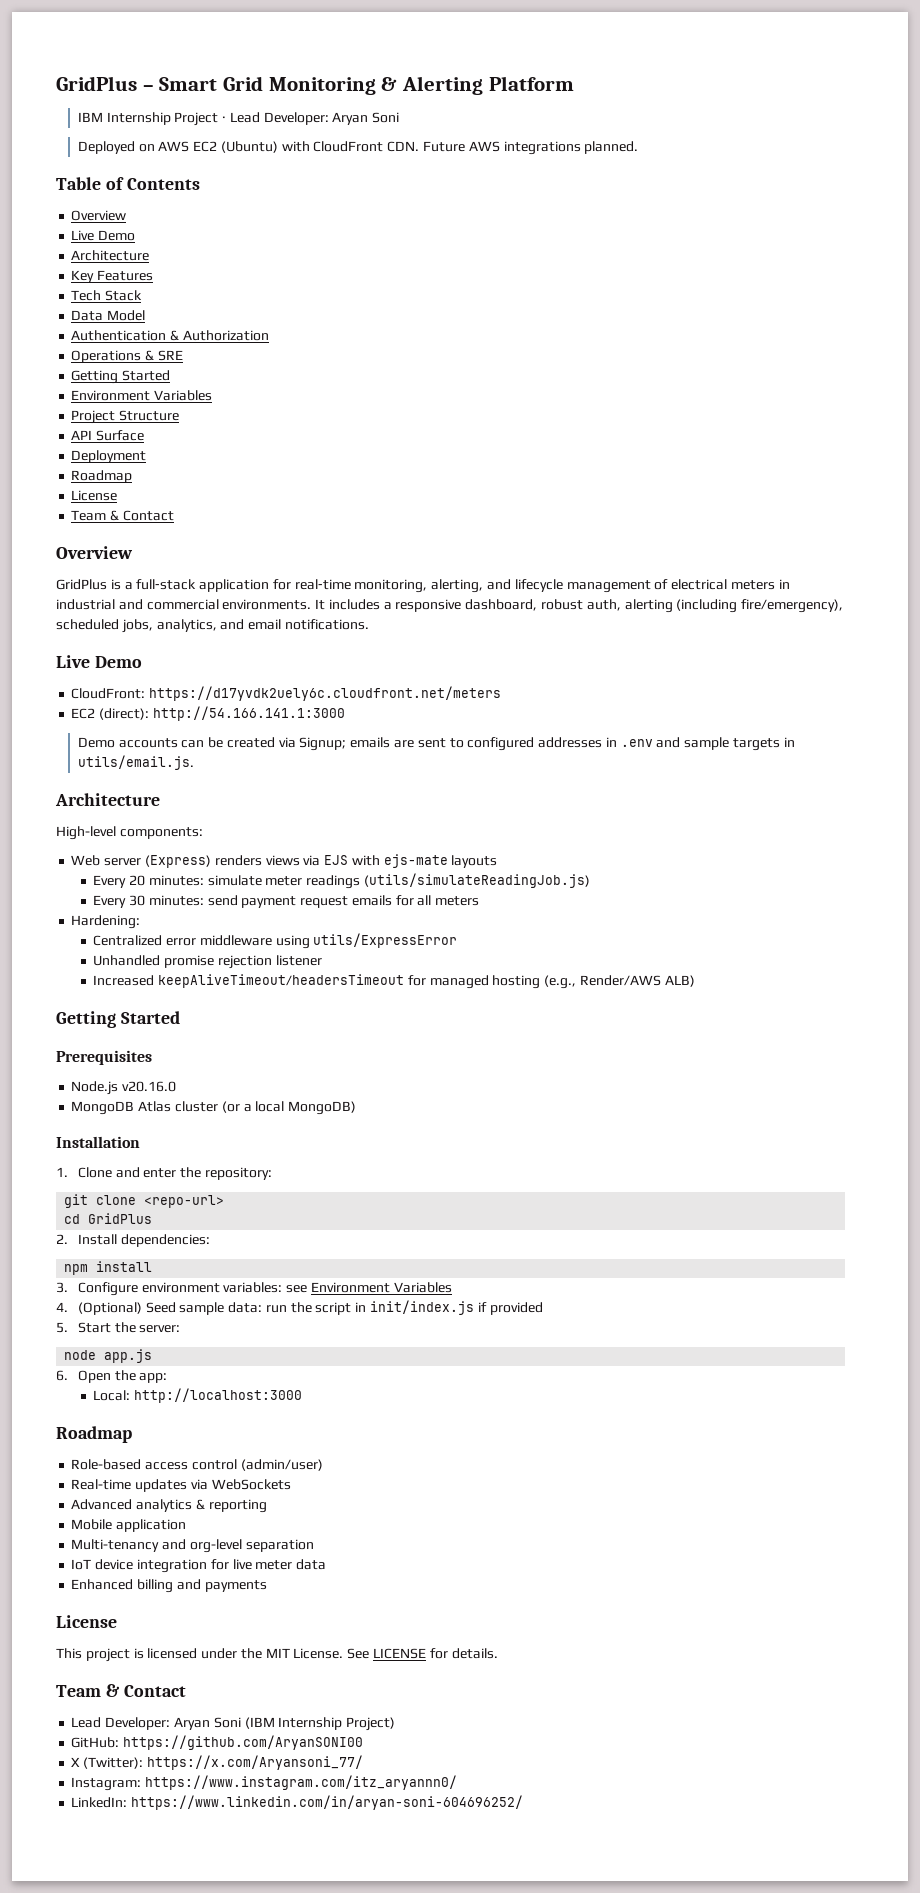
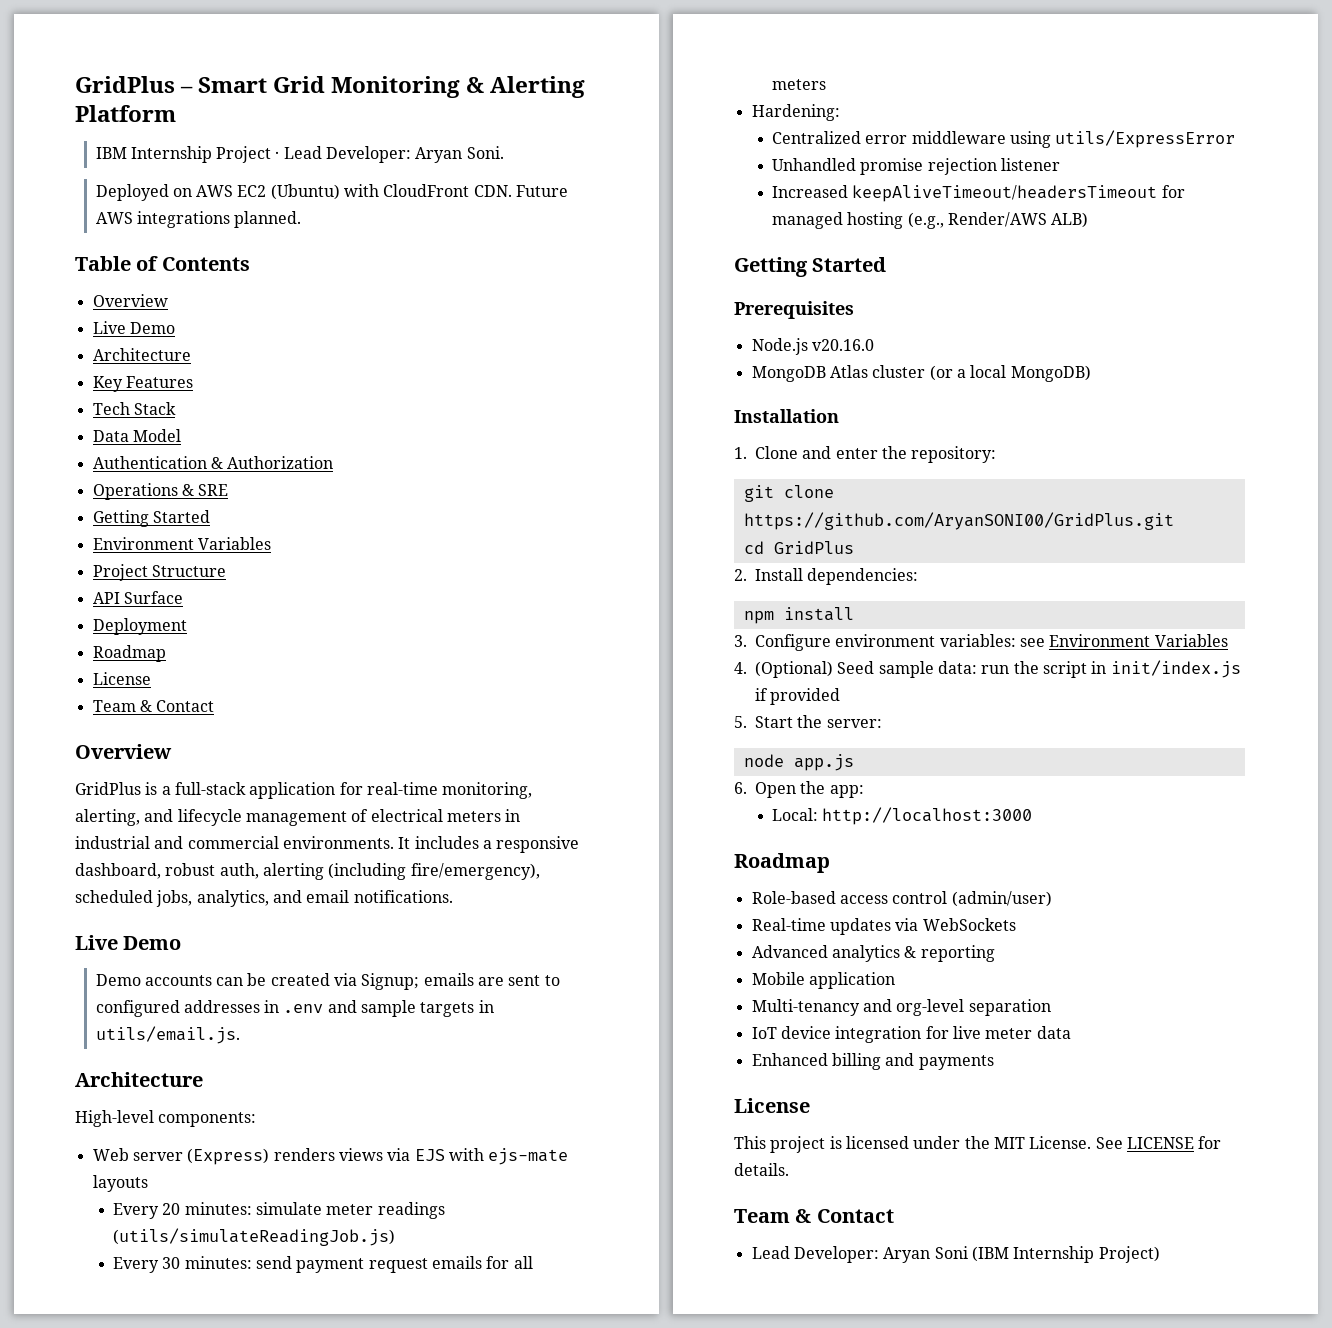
[372,112,400,123] Soni -> [466,146,504,159] Soni.
[71,686,502,701] [71,706,345,721] // CloudFront: https://d17yvdk2uely6c.cloudfront.net/meters // EC2 (direct): http://54.166.141.1:3000 -> (182, 943) none
[144,1195,225,1208] <repo-url> -> [743,512,1174,530] https://github.com/AryanSONI00/GridPlus.git
[71,1735,364,1750] [71,1755,363,1770] [71,1775,458,1791] [71,1795,524,1810] // GitHub: https://github.com/AryanSONI00 // X (Twitter): https://x.com/Aryansoni_77/ // Instagram: https://www.instagram.com/itz_aryannn0/ // LinkedIn: https://www.linkedin.com/in/aryan-soni-604696252/ -> (1160, 1254) none

